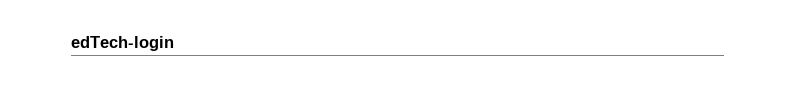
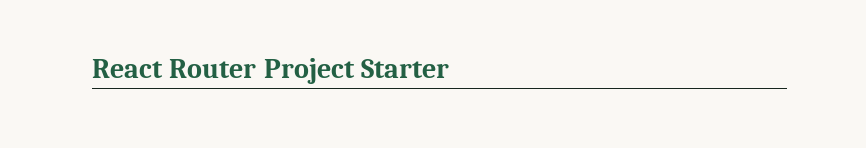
[71,36,174,51] edTech-login -> [92,58,450,84] React Router Project Starter

